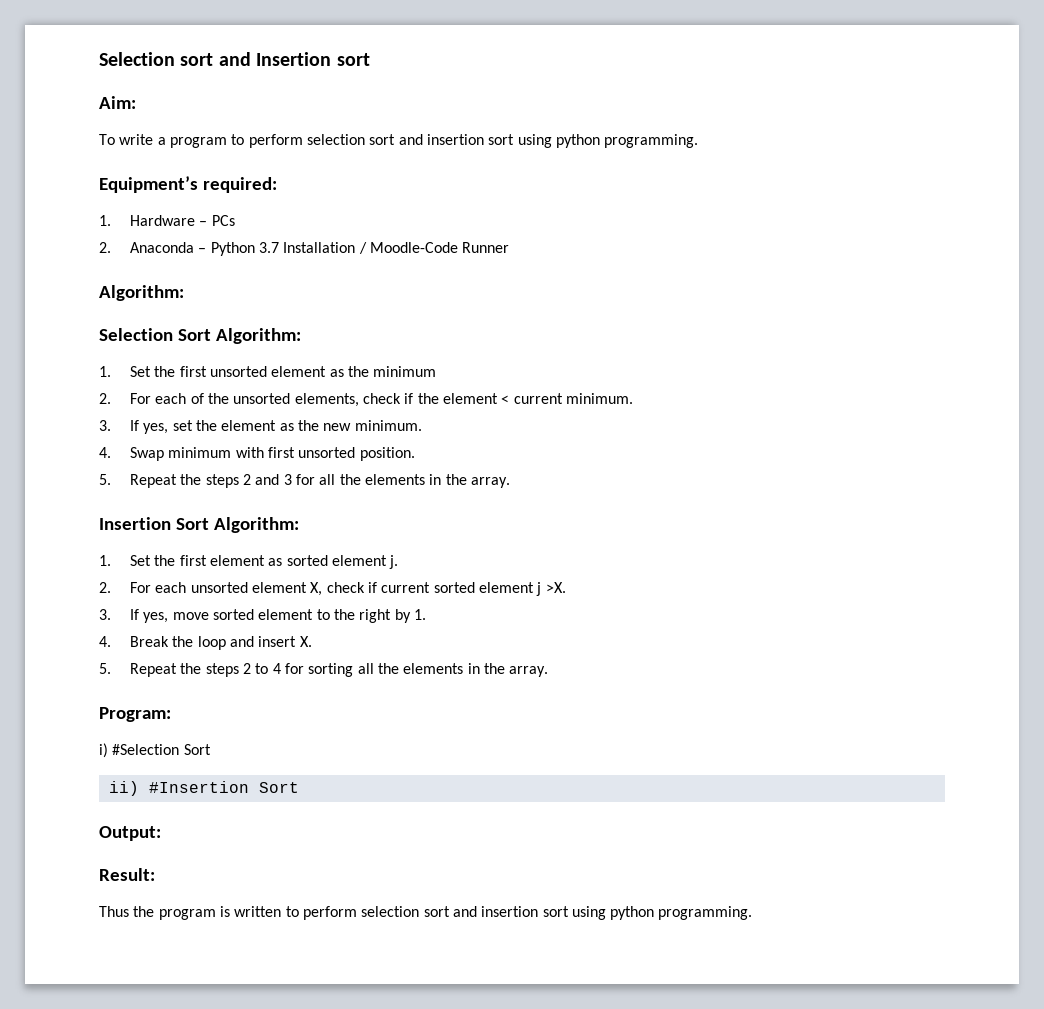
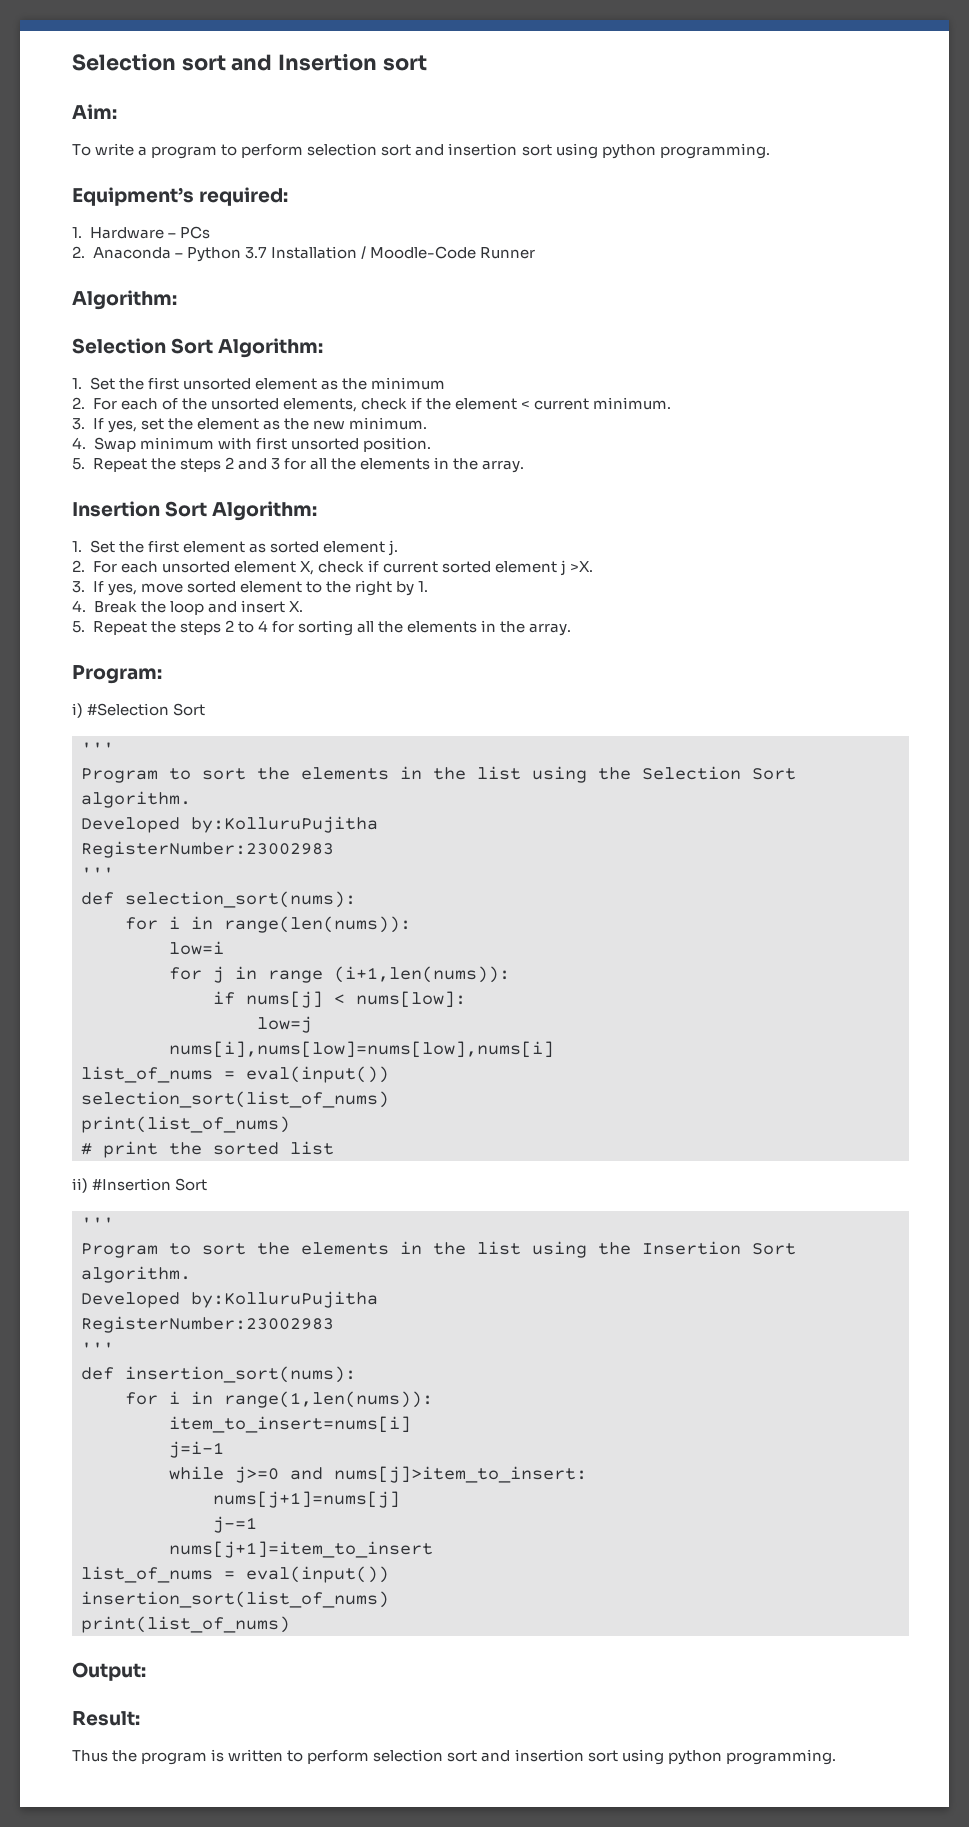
[108,781,299,796] ii) #Insertion Sort -> [81,742,114,754] [81,766,796,783] [81,791,191,808] [81,816,378,833] [81,841,334,858] [81,867,114,879] [81,891,356,908] [125,916,411,933] [169,941,224,955] [169,966,510,983] [213,991,466,1008] [257,1016,312,1033] [169,1041,554,1058] [81,1066,389,1083] [81,1091,389,1108] [81,1116,290,1133] [81,1141,334,1158] [72,1178,208,1193] [81,1217,114,1229] [81,1241,796,1258] [81,1266,191,1283] [81,1291,378,1308] [81,1316,334,1333] [81,1342,114,1354] [81,1366,356,1383] [125,1391,433,1408] [169,1416,411,1433] [169,1441,224,1458] [169,1466,587,1483] [213,1491,400,1508] [213,1516,257,1533] [169,1541,433,1558] [81,1566,389,1583] [81,1591,389,1608] [81,1616,290,1633] ''' // Program to sort the elements in the list using the Selection Sort algorithm. // Developed by:KolluruPujitha // RegisterNumber:23002983 // ''' // def selection_sort(nums): // for i in range(len(nums)): // low=i // for j in range (i+1,len(nums)): // if nums[j] < nums[low]: // low=j // nums[i],nums[low]=nums[low],nums[i] // list_of_nums = eval(input()) // selection_sort(list_of_nums) // print(list_of_nums) // # print the sorted list // ii) #Insertion Sort // ''' // Program to sort the elements in the list using the Insertion Sort algorithm. // Developed by:KolluruPujitha // RegisterNumber:23002983 // ''' // def insertion_sort(nums): // for i in range(1,len(nums)): // item_to_insert=nums[i] // j=i-1 // while j>=0 and nums[j]>item_to_insert: // nums[j+1]=nums[j] // j-=1 // nums[j+1]=item_to_insert // list_of_nums = eval(input()) // insertion_sort(list_of_nums) // print(list_of_nums)

